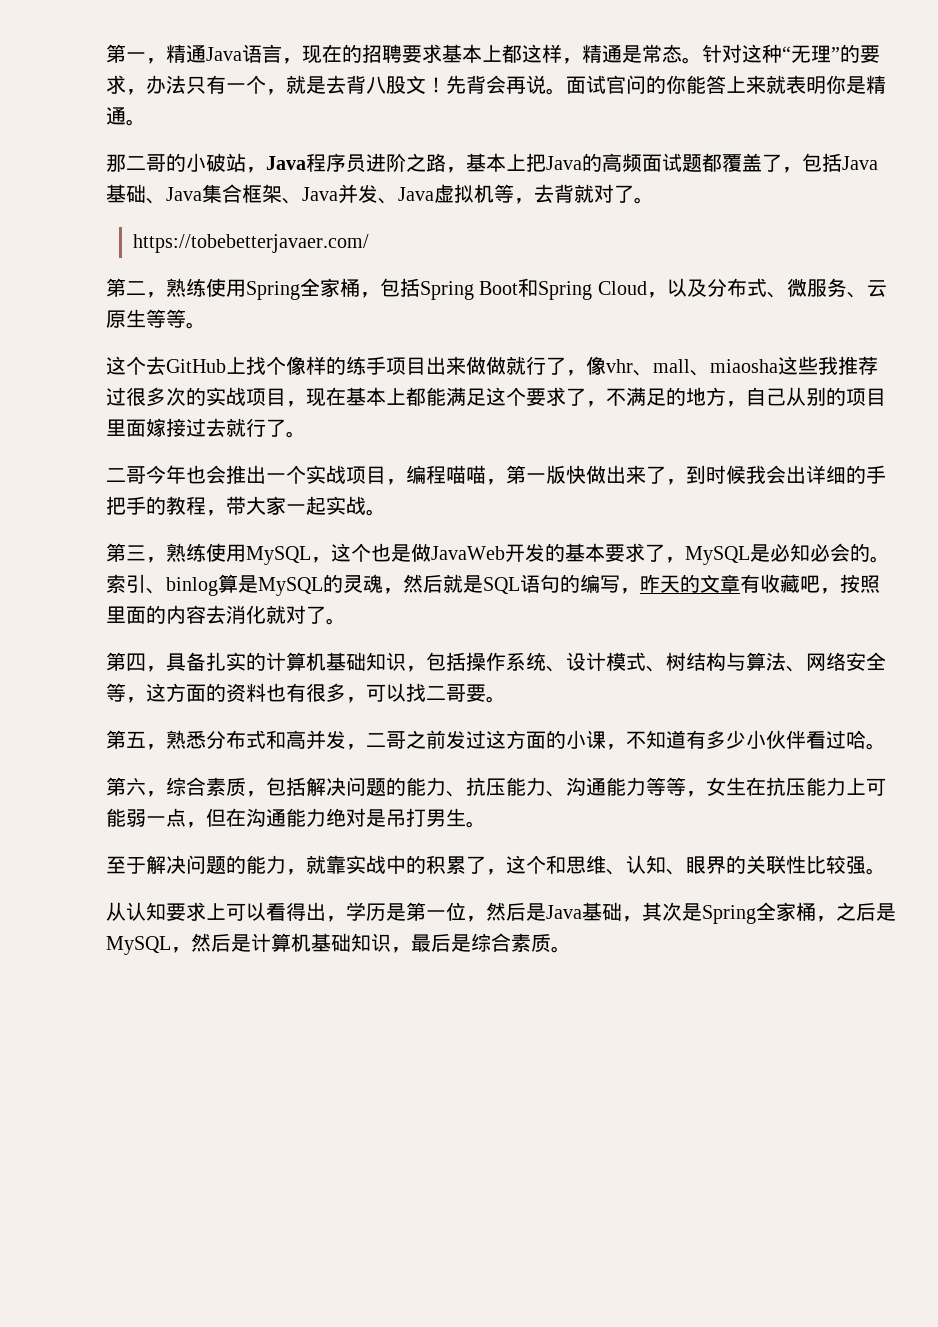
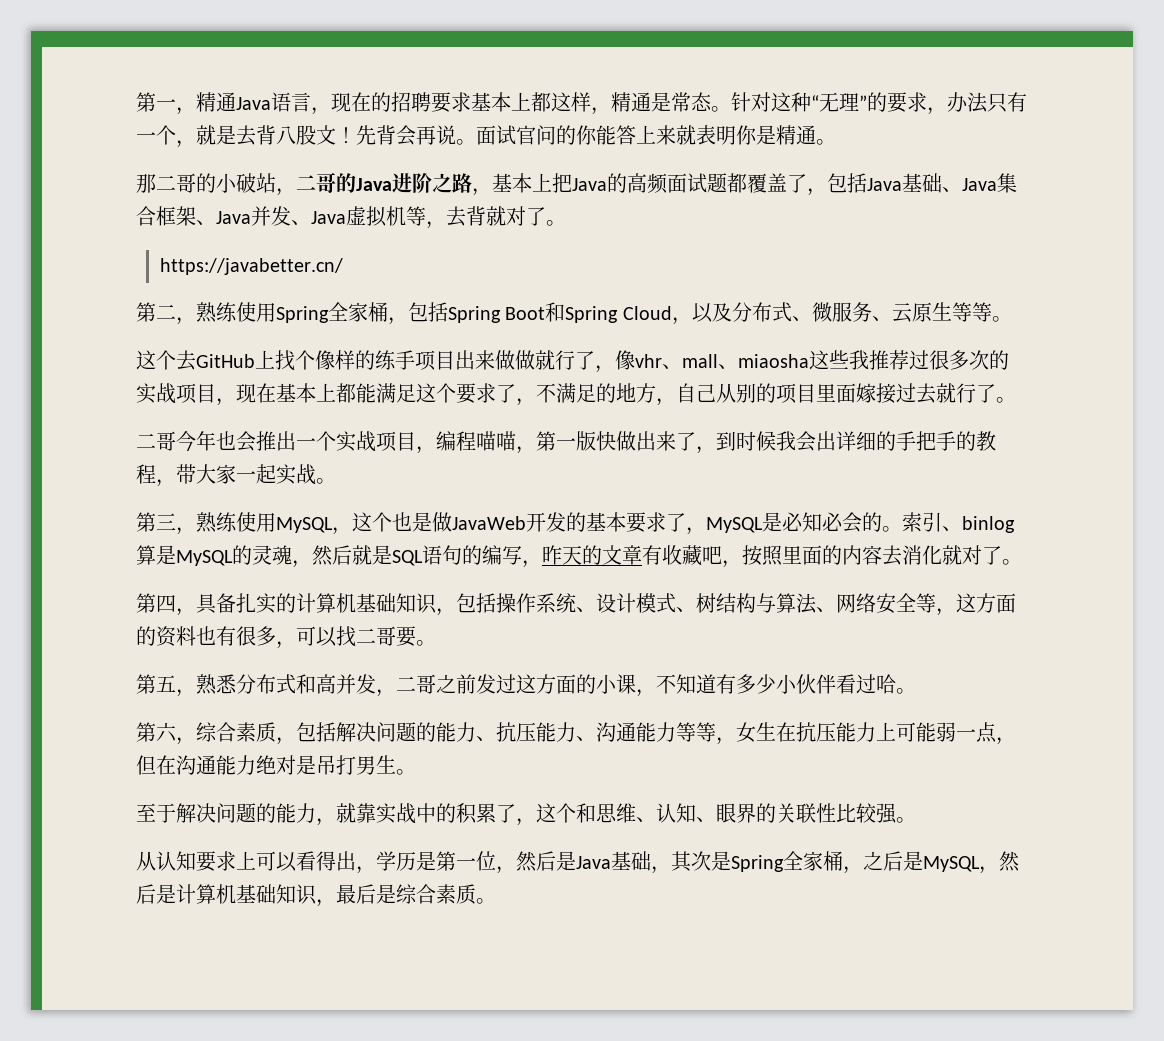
[266,153,366,173] Java程序员 -> [296,173,392,193] 二哥的Java
[132,234,369,253] https://tobebetterjavaer.com/ -> [159,258,343,275] https://javabetter.cn/

